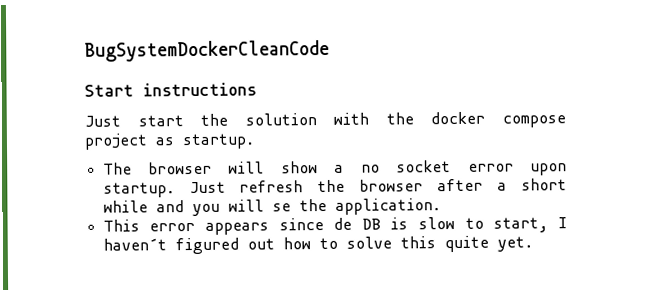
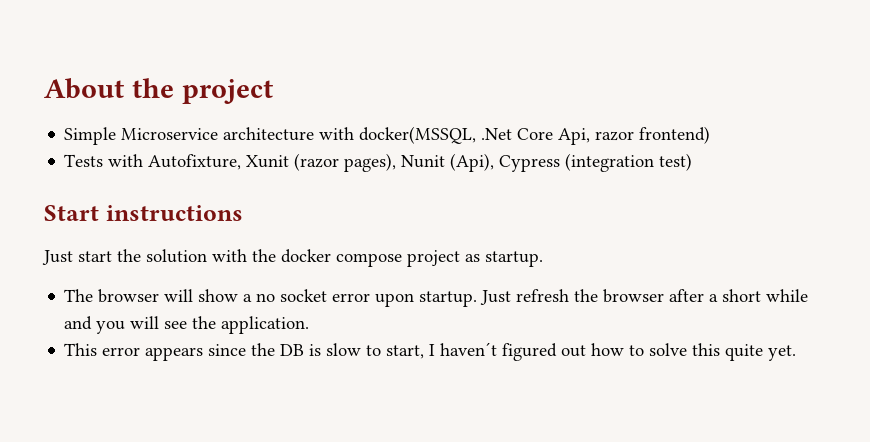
[84,39,330,62] BugSystemDockerCleanCode -> [44,78,273,104] [64,126,711,145] [64,153,693,172] About the project // Simple Microservice architecture with docker(MSSQL, .Net Core Api, razor frontend) // Tests with Autofixture, Xunit (razor pages), Nunit (Api), Cypress (integration test)
[271,203,291,212] se -> [164,321,188,329] see
[333,217,353,230] de -> [251,343,276,356] the

